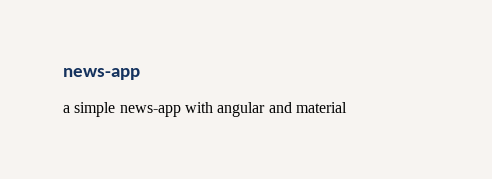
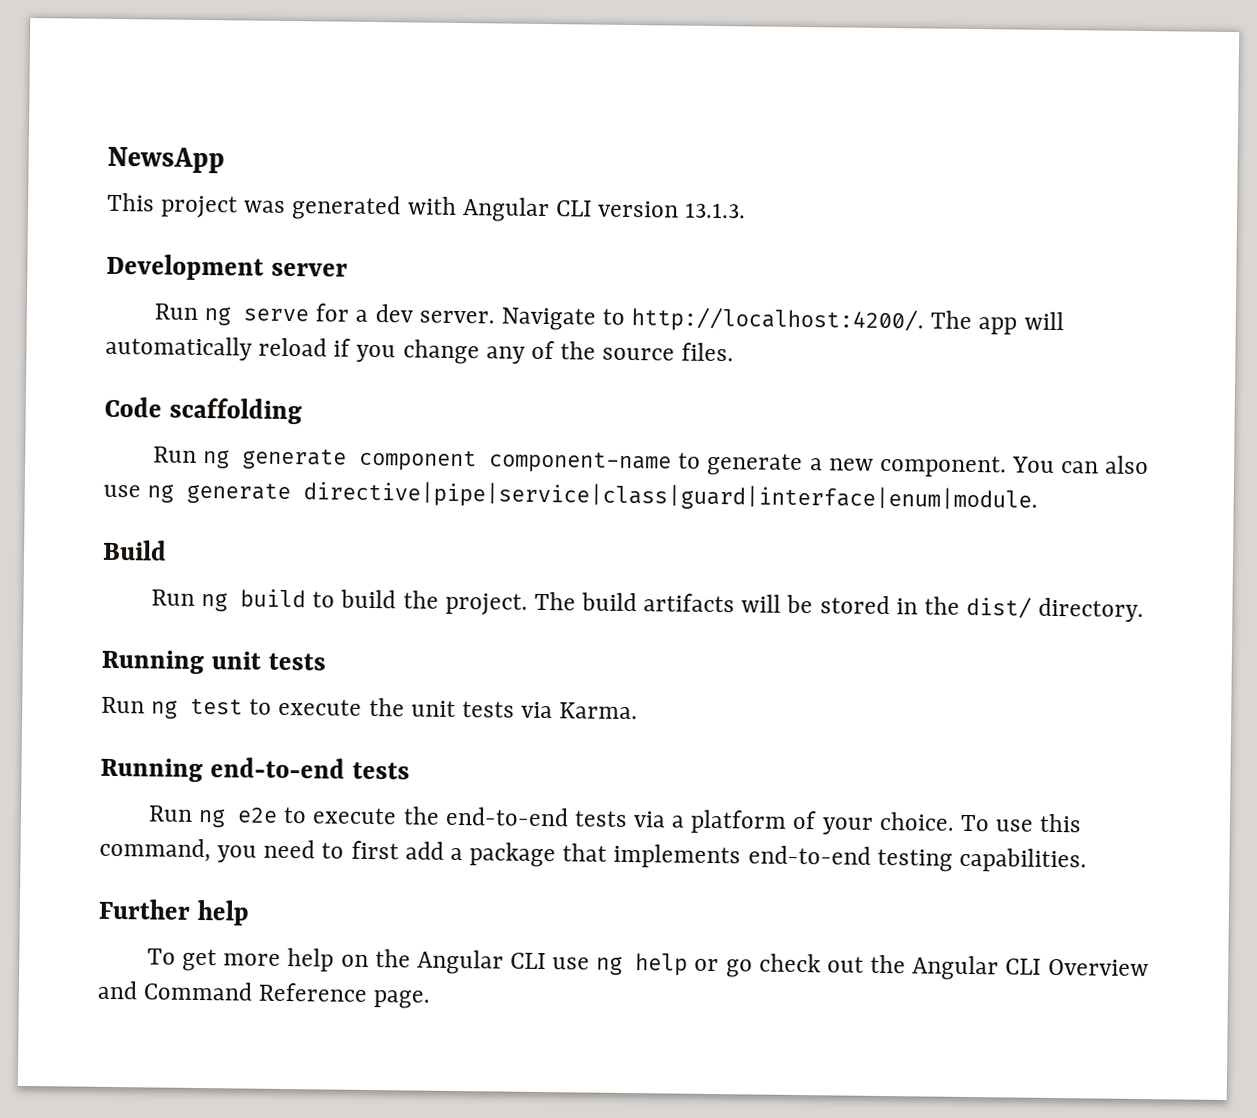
[63,68,140,80] [63,102,347,117] news-app // a simple news-app with angular and material -> [107,146,225,174] [107,192,747,223] [106,253,348,281] [153,303,1064,335] [105,335,735,365] [104,396,302,425] [152,446,1150,478] [103,480,1039,513] [102,539,167,561] [150,588,1145,623] [101,649,326,675] [101,696,639,720] [100,757,410,783] [147,805,1083,835] [99,837,1087,873] [98,898,249,926] [146,948,1149,981] [97,980,431,1009] NewsApp // This project was generated with Angular CLI version 13.1.3. // Development server // Run ng serve for a dev server. Navigate to http://localhost:4200/. The app will automatically reload if you change any of the source files. // Code scaffolding // Run ng generate component component-name to generate a new component. You can also use ng generate directive|pipe|service|class|guard|interface|enum|module. // Build // Run ng build to build the project. The build artifacts will be stored in the dist/ directory. // Running unit tests // Run ng test to execute the unit tests via Karma. // Running end-to-end tests // Run ng e2e to execute the end-to-end tests via a platform of your choice. To use this command, you need to first add a package that implements end-to-end testing capabilities. // Further help // To get more help on the Angular CLI use ng help or go check out the Angular CLI Overview and Command Reference page.

